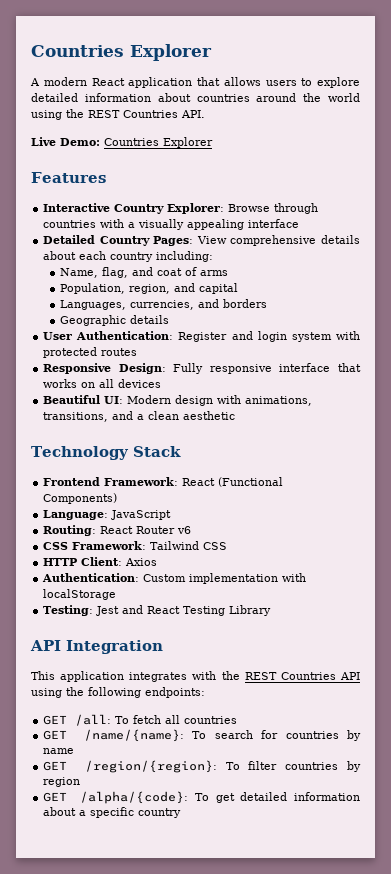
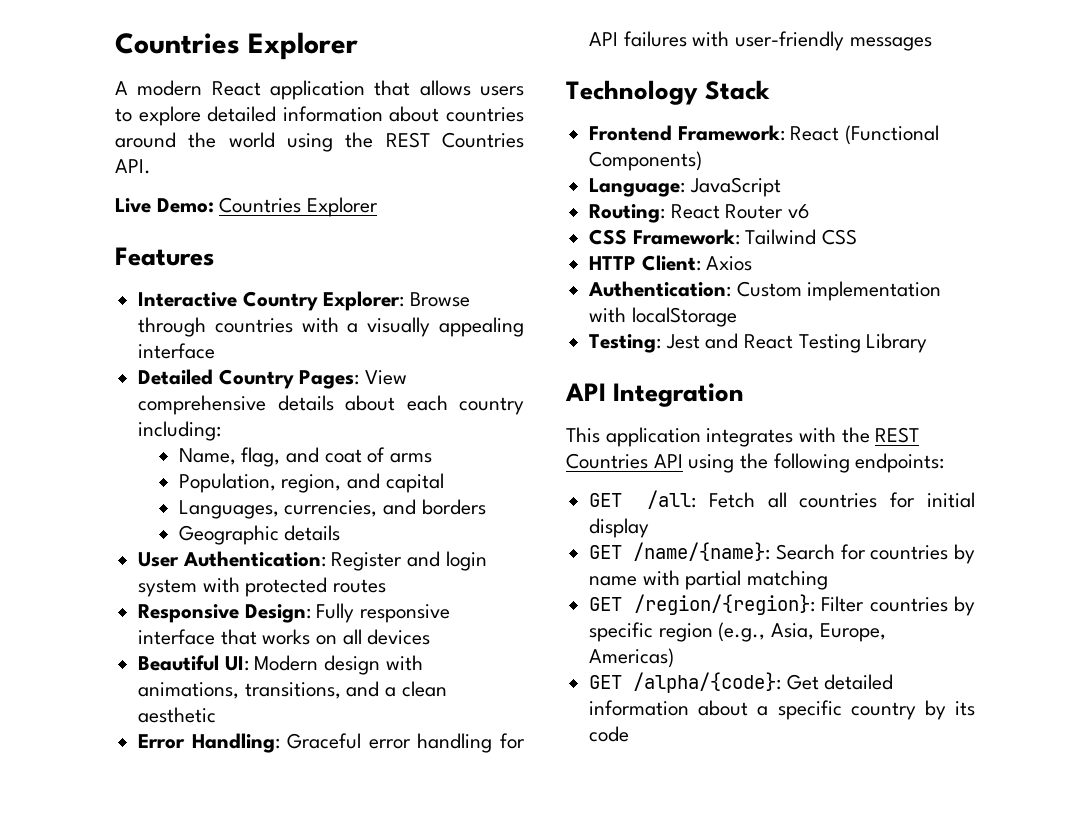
(236, 415) none -> [138,733,525,753] [589,31,932,51] // Error Handling: Graceful error handling for API failures with user-friendly messages
[115,715,162,724] To fetch -> [708,492,755,508] Fetch
(238, 720) none -> [890,492,975,508] [589,518,650,538] for initial display
[192,730,253,739] To search -> [775,544,835,560] Search
(75, 751) none -> [642,570,829,590] with partial matching
[225,761,361,772] To filter countries by -> [821,596,975,616] [589,622,654,642] Filter countries by specific
(81, 782) none -> [718,622,886,642] [589,648,675,668] (e.g., Asia, Europe, Americas)
[195,793,235,803] To get -> [786,674,819,690] Get
(182, 813) none -> [924,700,975,720] [589,726,630,742] by its code

